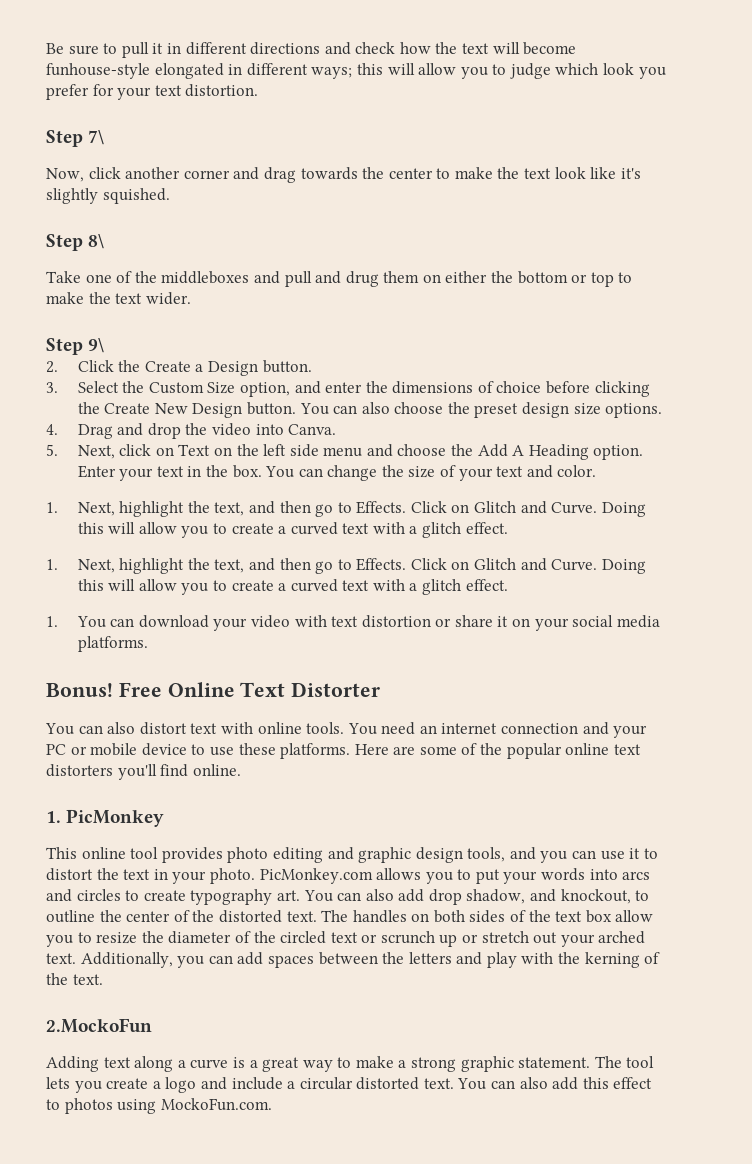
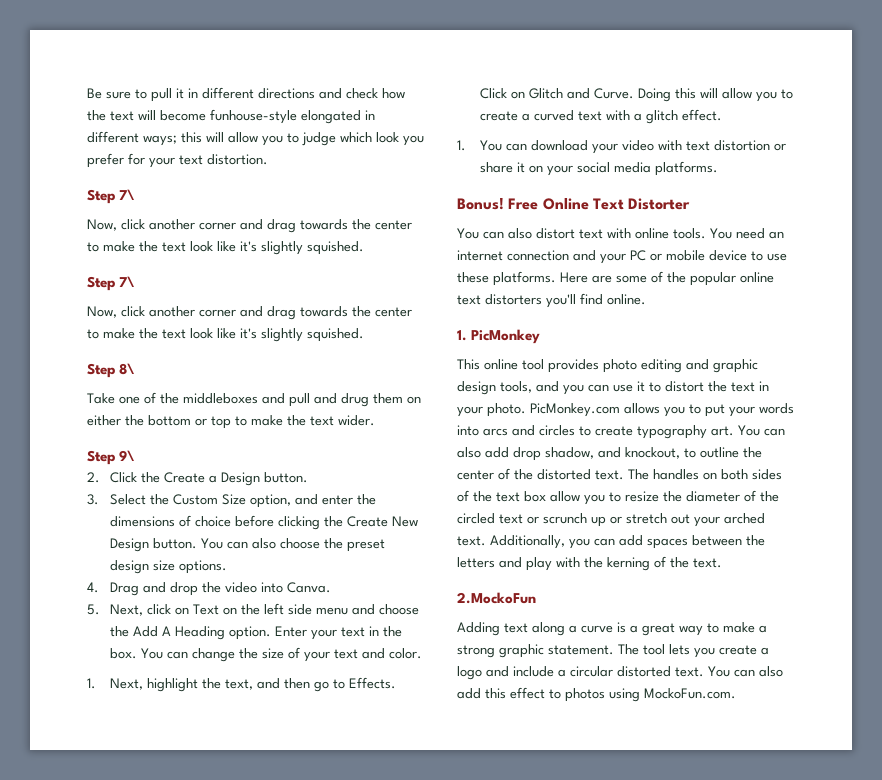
(170, 196) none -> [87,276,135,291] [87,306,412,320] [87,328,364,342] // Step 7\ // Now, click another corner and drag towards the center to make the text look like it's slightly squished.
[46,558,646,574] [77,579,508,595] // 1. Next, highlight the text, and then go to Effects. Click on Glitch and Curve. Doing this will allow you to create a curved text with a glitch effect. -> (722, 115) none

